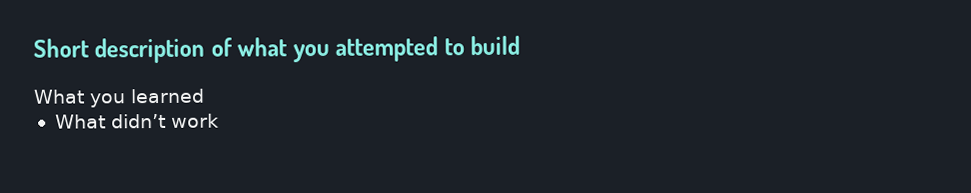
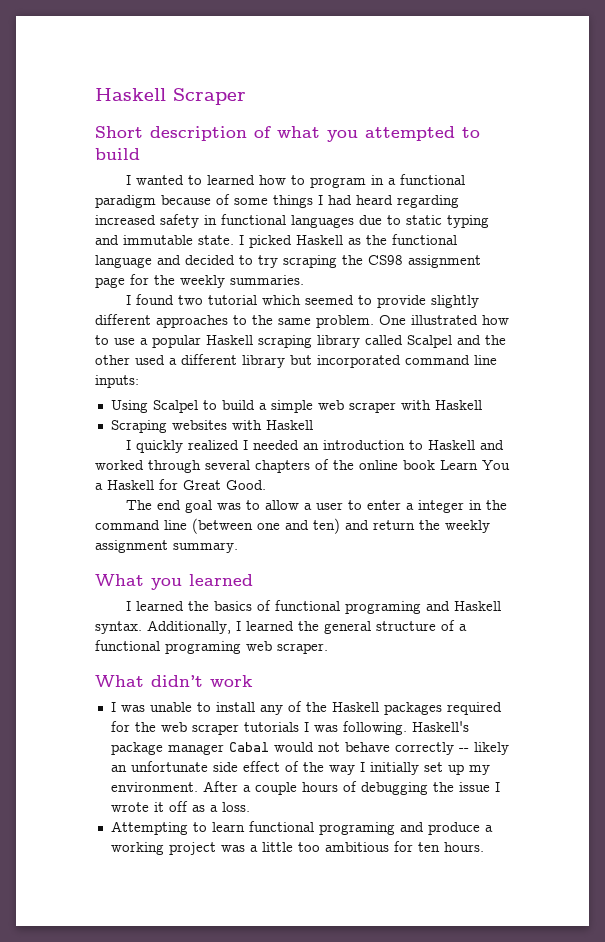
(33, 48) none -> [95,88,246,105] Haskell Scraper //
[33,88,205,108] [54,113,219,129] What you learned // What didn’t work -> [125,174,465,188] [95,194,459,208] [95,214,489,228] [95,234,457,248] [95,255,481,268] [95,274,304,288] [125,294,479,308] [95,314,509,328] [95,335,506,348] [95,354,497,368] [95,375,139,388] [110,400,482,413] [110,420,313,433] [125,440,504,453] [95,459,510,473] [95,479,266,490] [125,500,507,513] [95,518,490,534] [95,540,238,553] [95,574,253,590] [125,600,501,614] [95,620,467,634] [95,640,328,654] [95,675,253,687] [110,701,502,715] [110,721,469,735] [110,742,509,755] [110,761,490,775] [110,781,500,795] [110,801,250,812] [110,821,493,835] [110,841,484,855] I wanted to learned how to program in a functional paradigm because of some things I had heard regarding increased safety in functional languages due to static typing and immutable state. I picked Haskell as the functional language and decided to try scraping the CS98 assignment page for the weekly summaries. // I found two tutorial which seemed to provide slightly different approaches to the same problem. One illustrated how to use a popular Haskell scraping library called Scalpel and the other used a different library but incorporated command line inputs: // Using Scalpel to build a simple web scraper with Haskell // Scraping websites with Haskell // I quickly realized I needed an introduction to Haskell and worked through several chapters of the online book Learn You a Haskell for Great Good. // The end goal was to allow a user to enter a integer in the command line (between one and ten) and return the weekly assignment summary. // What you learned // I learned the basics of functional programing and Haskell syntax. Additionally, I learned the general structure of a functional programing web scraper. // What didn’t work // I was unable to install any of the Haskell packages required for the web scraper tutorials I was following. Haskell's package manager Cabal would not behave correctly -- likely an unfortunate side effect of the way I initially set up my environment. After a couple hours of debugging the issue I wrote it off as a loss. // Attempting to learn functional programing and produce a working project was a little too ambitious for ten hours.

